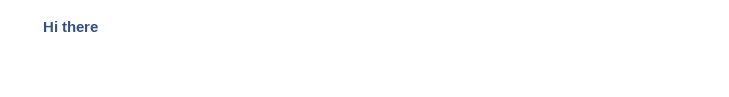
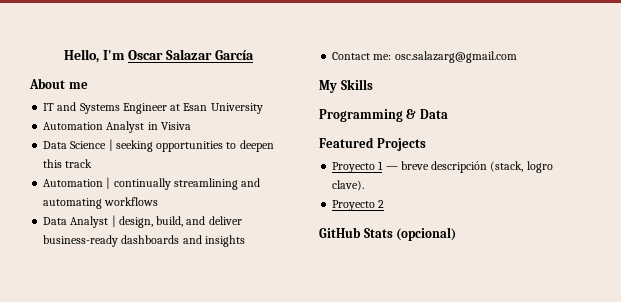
[43,21,99,32] Hi there -> [64,49,254,63] [29,78,88,89] [43,102,263,114] [43,121,191,133] [43,139,274,152] [43,159,93,168] [43,177,261,190] [43,197,159,209] [43,215,242,228] [43,235,245,247] [332,51,517,63] [319,79,373,93] [319,109,448,122] [319,137,426,151] [332,161,553,173] [332,180,365,191] [332,200,385,211] [319,227,457,241] Hello, I'm Oscar Salazar García // About me // IT and Systems Engineer at Esan University // Automation Analyst in Visiva // Data Science | seeking opportunities to deepen this track // Automation | continually streamlining and automating workflows // Data Analyst | design, build, and deliver business-ready dashboards and insights // Contact me: osc.salazarg@gmail.com // My Skills // Programming & Data // Featured Projects // Proyecto 1 — breve descripción (stack, logro clave). // Proyecto 2 // GitHub Stats (opcional)

